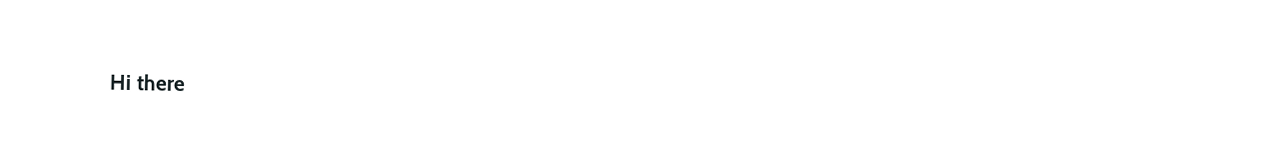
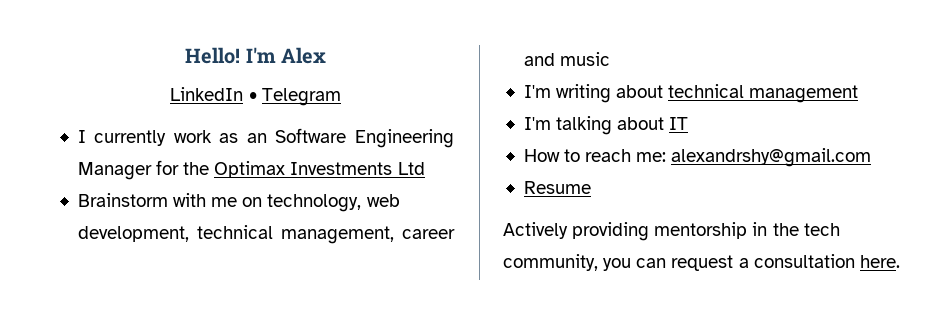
[109,74,186,92] Hi there -> [185,47,326,64] [170,87,341,106] [77,128,455,148] [77,160,425,180] [77,193,400,212] [77,225,456,244] [523,52,611,66] [523,84,859,103] [523,116,689,135] [523,148,872,167] [523,181,591,194] [503,222,840,241] [503,254,900,271] Hello! I'm Alex // LinkedIn • Telegram // I currently work as an Software Engineering Manager for the Optimax Investments Ltd // Brainstorm with me on technology, web development, technical management, career and music // I'm writing about technical management // I'm talking about IT // How to reach me: alexandrshy@gmail.com // Resume // Actively providing mentorship in the tech community, you can request a consultation here.

